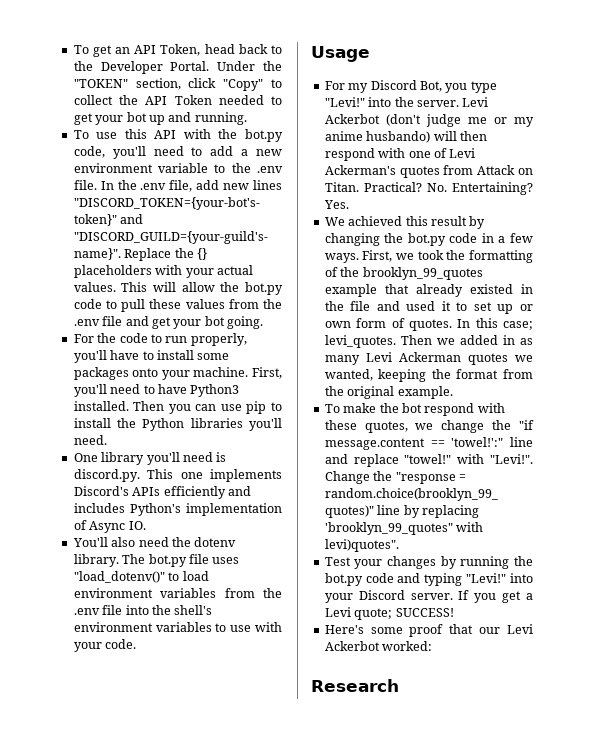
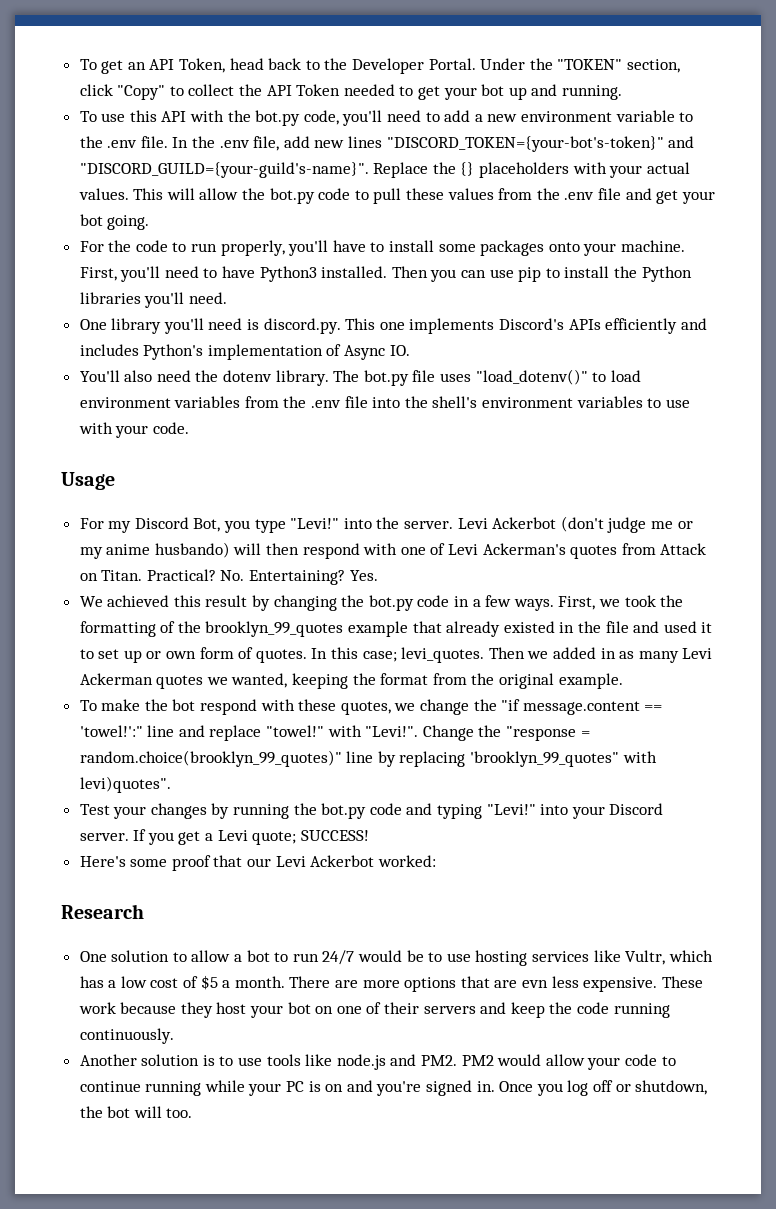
(399, 685) none -> [79,950,713,966] [79,975,703,992] [78,1002,670,1018] [79,1028,174,1044] [79,1054,676,1070] [79,1080,708,1096] [79,1106,193,1118] // One solution to allow a bot to run 24/7 would be to use hosting services like Vultr, which has a low cost of $5 a month. There are more options that are evn less expensive. These work because they host your bot on one of their servers and keep the code running continuously. // Another solution is to use tools like node.js and PM2. PM2 would allow your code to continue running while your PC is on and you're signed in. Once you log off or shutdown, the bot will too.

